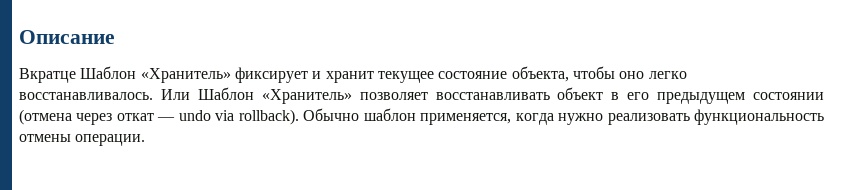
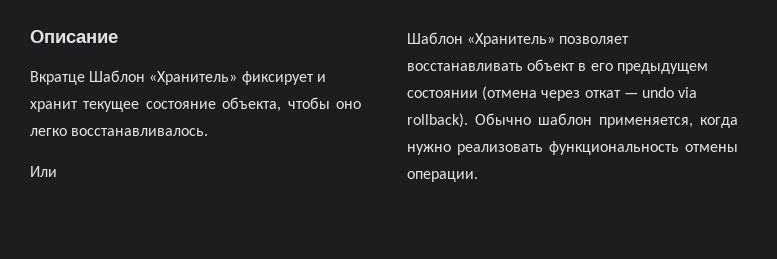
(153, 96) none -> (209, 132) //
(190, 94) none -> (57, 171) //

